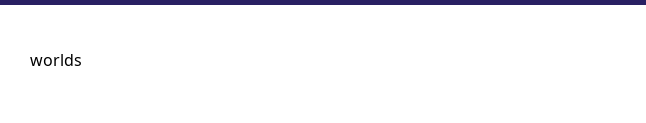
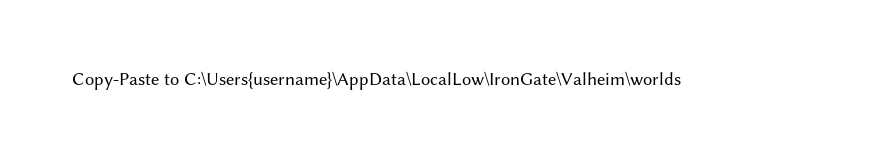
[30,54,82,66] worlds -> [72,71,681,90] Copy-Paste to C:\Users{username}\AppData\LocalLow\IronGate\Valheim\worlds

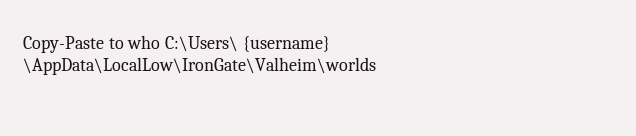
[184,71,681,90] C:\Users{username}\AppData\LocalLow\IronGate\Valheim\worlds -> [127,35,330,52] [23,57,376,75] who C:\Users\ {username} \AppData\LocalLow\IronGate\Valheim\worlds

